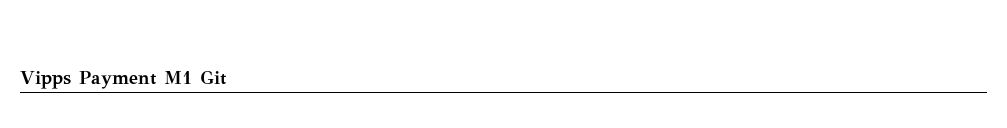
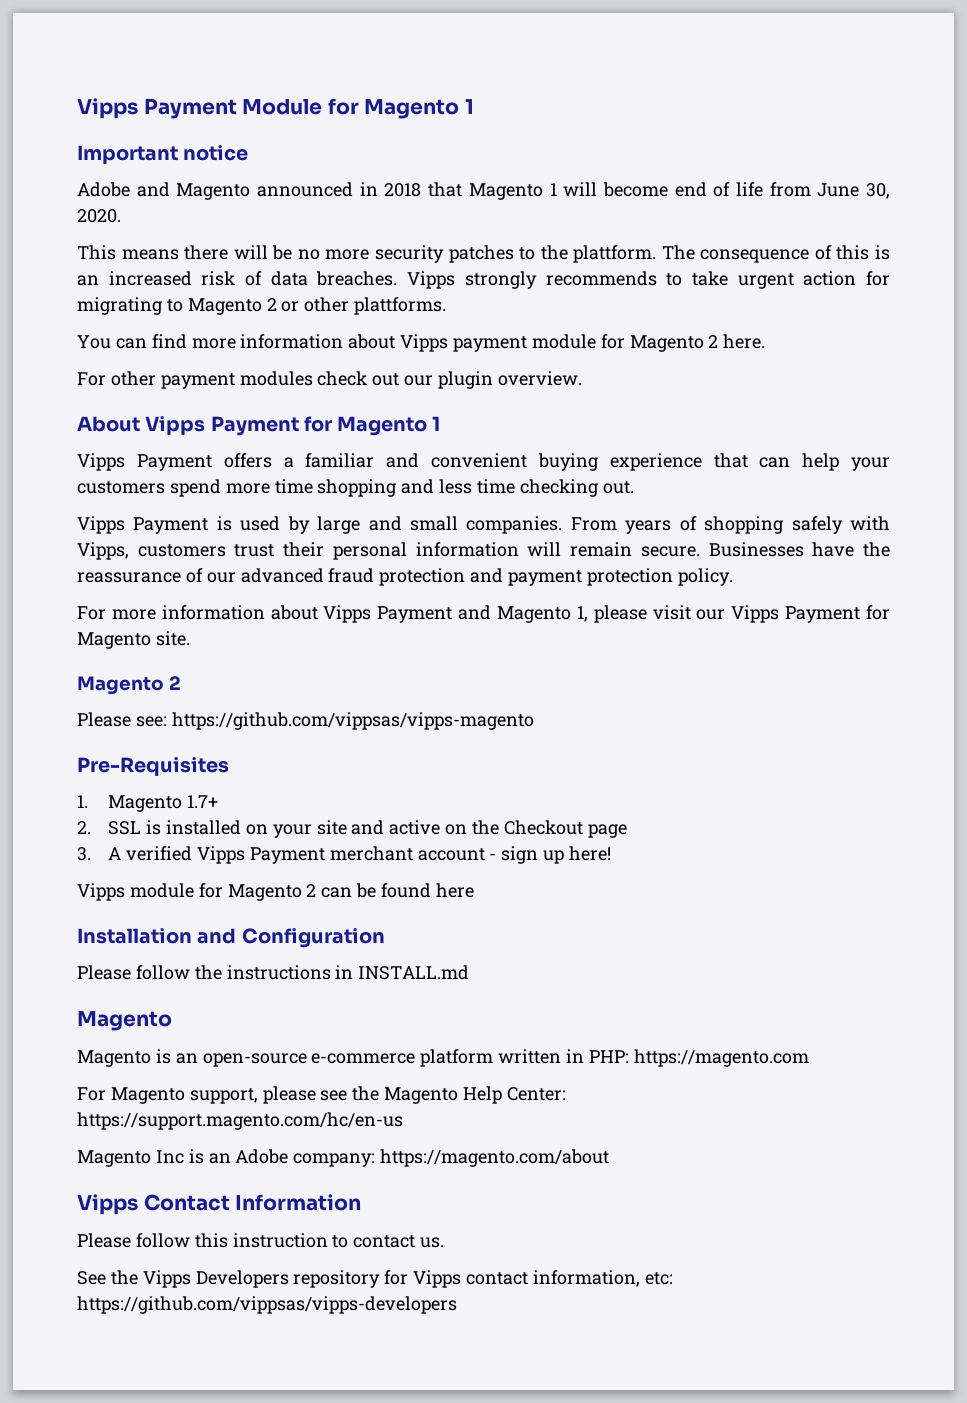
[20,70,227,89] Vipps Payment M1 Git -> [77,98,474,119] [77,145,249,164] [77,182,890,200] [77,209,121,223] [77,245,890,263] [77,271,891,289] [77,297,447,315] [77,334,766,352] [77,371,582,389] [77,416,441,436] [77,453,891,471] [77,479,634,497] [77,516,891,534] [77,542,891,560] [77,568,733,586] [77,605,891,623] [77,631,190,649] [77,676,181,695] [77,712,534,730] [77,757,229,776] [77,795,219,812] [77,820,627,838] [77,846,611,864] [77,883,474,901] [77,928,385,948] [77,965,470,980] [77,1011,172,1031] [77,1049,809,1067] [77,1086,566,1104] [77,1112,403,1130] [77,1149,610,1167] [77,1194,362,1215] [77,1233,445,1248] [77,1270,673,1288] [77,1296,457,1314] Vipps Payment Module for Magento 1 // Important notice // Adobe and Magento announced in 2018 that Magento 1 will become end of life from June 30, 2020. // This means there will be no more security patches to the plattform. The consequence of this is an increased risk of data breaches. Vipps strongly recommends to take urgent action for migrating to Magento 2 or other plattforms. // You can find more information about Vipps payment module for Magento 2 here. // For other payment modules check out our plugin overview. // About Vipps Payment for Magento 1 // Vipps Payment offers a familiar and convenient buying experience that can help your customers spend more time shopping and less time checking out. // Vipps Payment is used by large and small companies. From years of shopping safely with Vipps, customers trust their personal information will remain secure. Businesses have the reassurance of our advanced fraud protection and payment protection policy. // For more information about Vipps Payment and Magento 1, please visit our Vipps Payment for Magento site. // Magento 2 // Please see: https://github.com/vippsas/vipps-magento // Pre-Requisites // 1. Magento 1.7+ // 2. SSL is installed on your site and active on the Checkout page // 3. A verified Vipps Payment merchant account - sign up here! // Vipps module for Magento 2 can be found here // Installation and Configuration // Please follow the instructions in INSTALL.md // Magento // Magento is an open-source e-commerce platform written in PHP: https://magento.com // For Magento support, please see the Magento Help Center: https://support.magento.com/hc/en-us // Magento Inc is an Adobe company: https://magento.com/about // Vipps Contact Information // Please follow this instruction to contact us. // See the Vipps Developers repository for Vipps contact information, etc: https://github.com/vippsas/vipps-developers

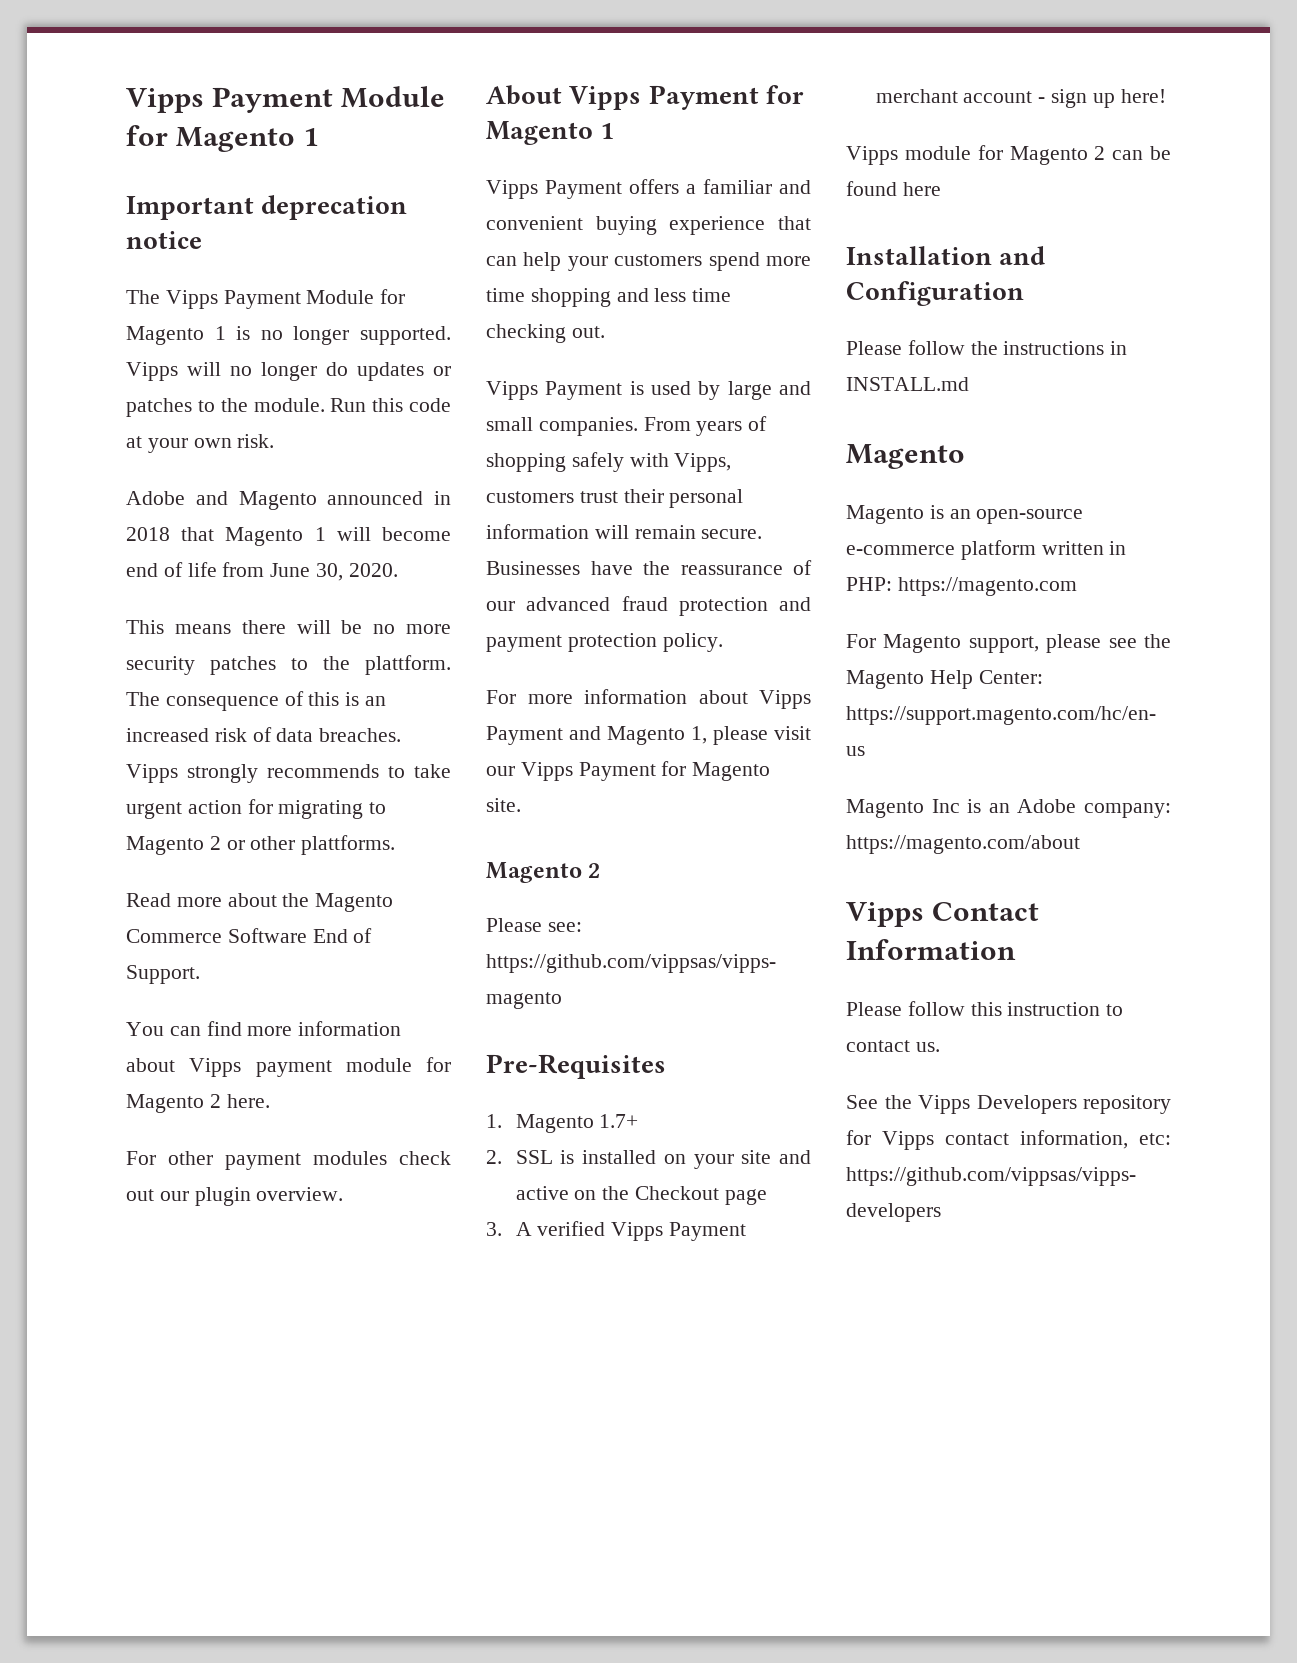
(178, 154) none -> [261,195,408,220] deprecation
(249, 153) none -> [126,289,406,309] [126,326,451,345] [126,362,451,381] [126,398,452,417] [126,434,275,453] // The Vipps Payment Module for Magento 1 is no longer supported. Vipps will no longer do updates or patches to the module. Run this code at your own risk.
(447, 306) none -> [126,893,394,912] [126,928,373,943] [126,965,200,984] // Read more about the Magento Commerce Software End of Support.

